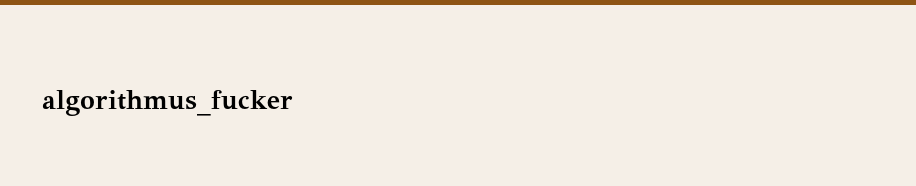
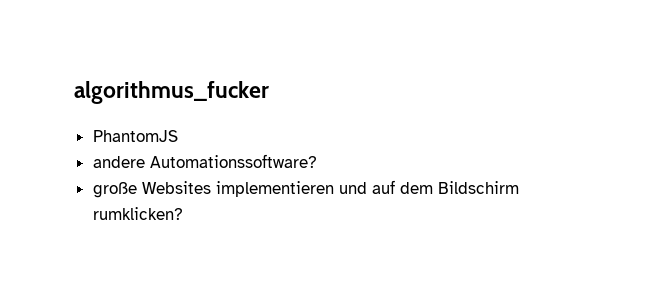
(293, 103) none -> [92,130,178,142] [92,154,317,168] [92,180,519,198] [92,207,183,220] // PhantomJS // andere Automationssoftware? // große Websites implementieren und auf dem Bildschirm rumklicken?

